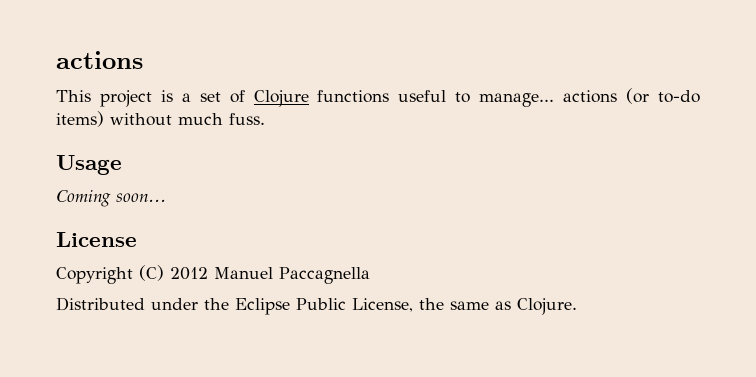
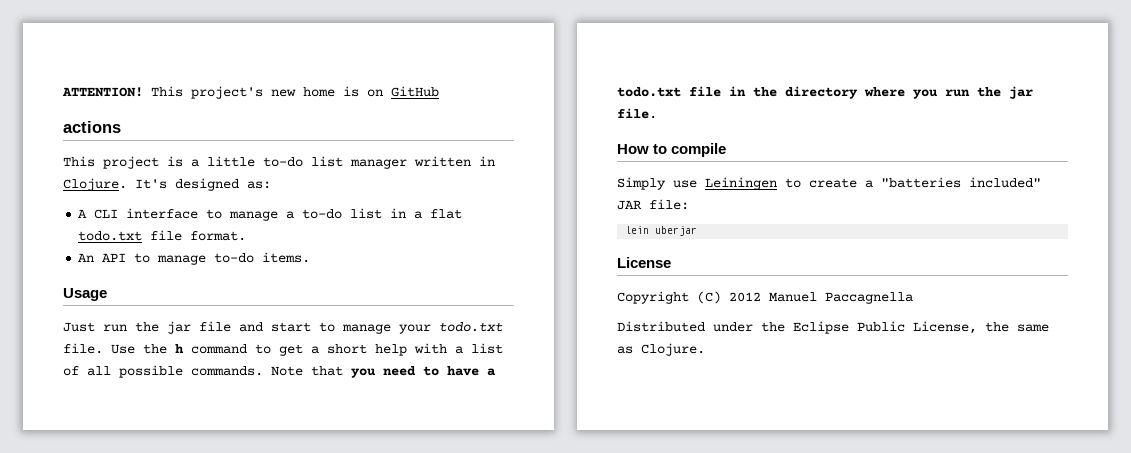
(56, 60) none -> [62,86,439,99] ATTENTION! This project's new home is on GitHub //
[199,88,700,107] [56,111,265,127] [56,155,122,175] [56,190,166,207] set of Clojure functions useful to manage... actions (or to-do items) without much fuss. // Usage // Coming soon... -> [207,156,495,169] [63,178,271,191] [78,208,463,221] [78,230,247,241] [78,252,311,265] [63,288,107,301] [63,321,503,334] [63,343,503,356] [63,365,496,378] [617,86,1033,99] [617,108,657,119] [617,143,727,157] [617,177,1041,190] [617,199,689,210] [625,226,698,236] little to-do list manager written in Clojure. It's designed as: // A CLI interface to manage a to-do list in a flat todo.txt file format. // An API to manage to-do items. // Usage // Just run the jar file and start to manage your todo.txt file. Use the h command to get a short help with a list of all possible commands. Note that you need to have a todo.txt file in the directory where you run the jar file. // How to compile // Simply use Leiningen to create a "batteries included" JAR file: // lein uberjar

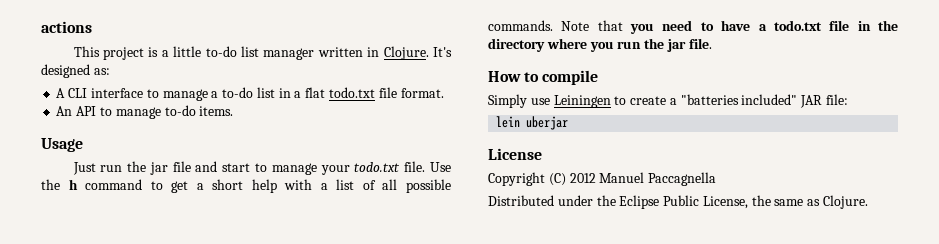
[62,86,439,99] ATTENTION! This project's new home is on GitHub // -> (41, 27) none

